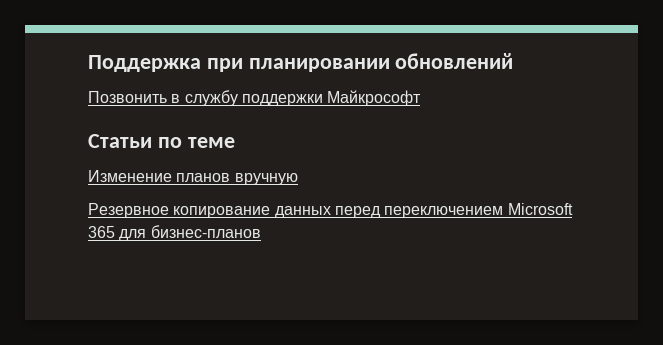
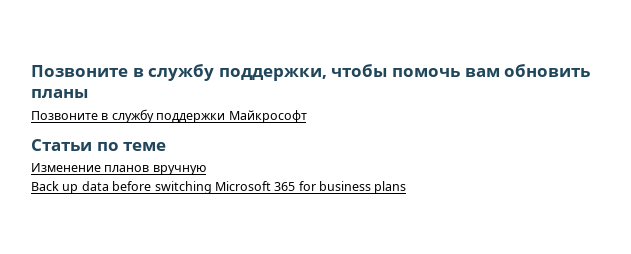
[88,53,514,72] [88,91,167,103] Поддержка при планировании обновлений // Позвонить -> [31,64,591,81] [31,89,88,98] [31,111,98,120] Позвоните в службу поддержки, чтобы помочь вам обновить планы // Позвоните
[88,203,573,218] [88,225,261,241] Резервное копирование данных перед переключением Microsoft 365 для бизнес-планов -> [31,181,407,194] Back up data before switching Microsoft 365 for business plans

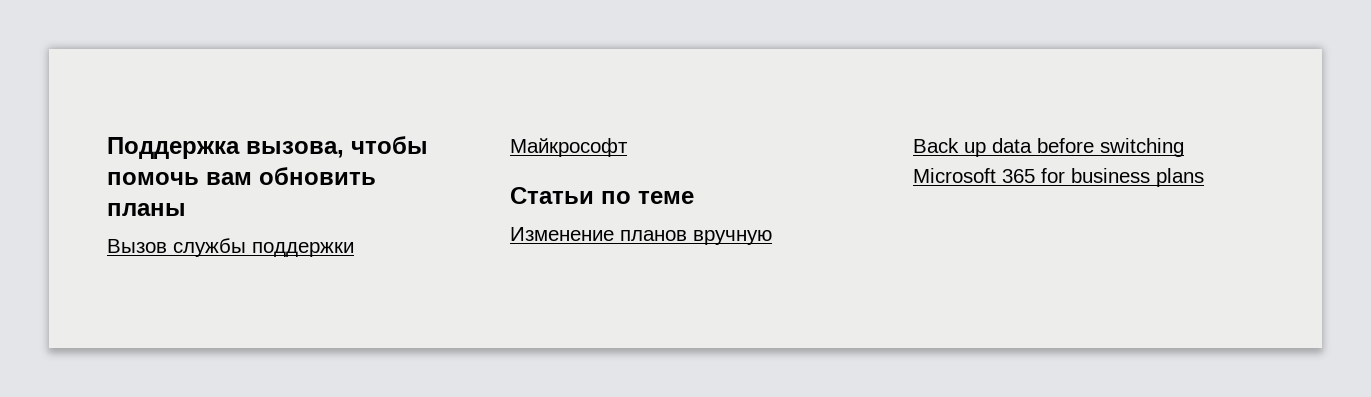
[31,64,327,81] Позвоните в службу поддержки, -> [107,137,344,159] Поддержка вызова,
[31,109,154,123] Позвоните в службу -> [107,238,246,257] Вызов службы

